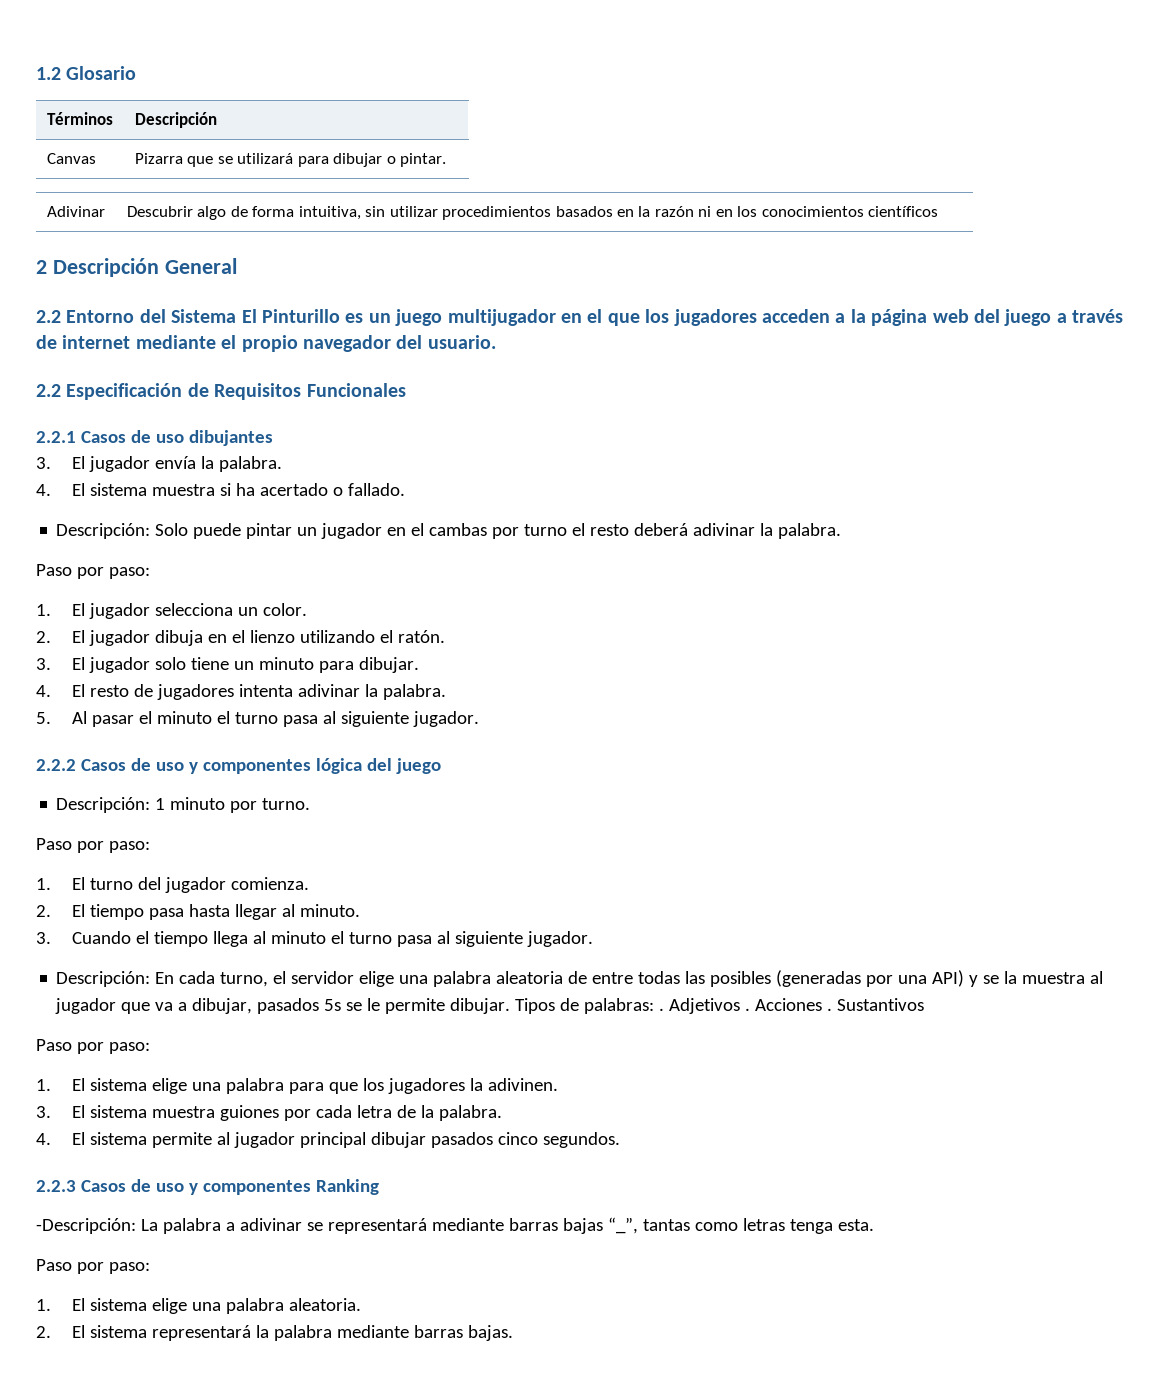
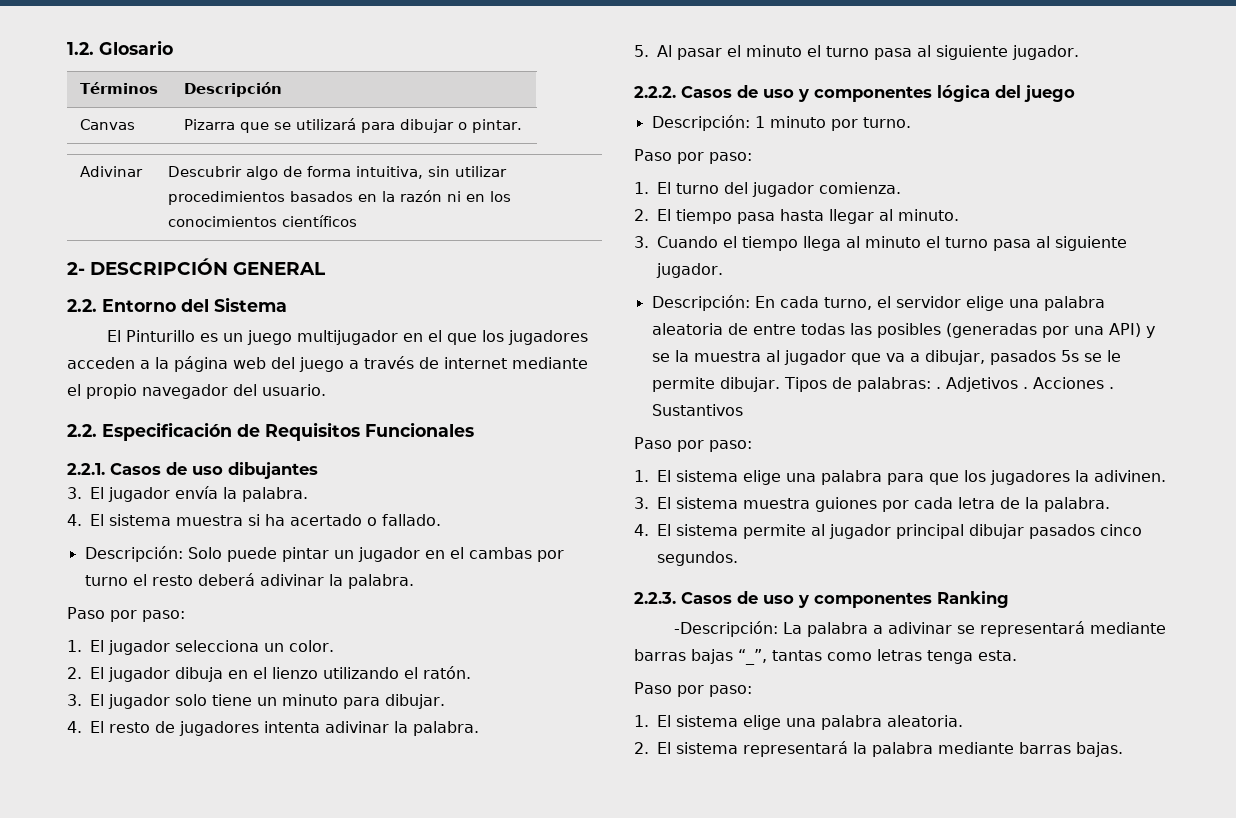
[36,67,61,80] 1.2 -> [67,42,94,55] 1.2.
[36,258,237,277] [36,310,61,323] 2 Descripción General // 2.2 -> [67,258,326,275] [67,299,97,312] 2- DESCRIPCIÓN GENERAL // 2.2.
(237, 316) none -> (287, 304) //
[36,384,61,397] 2.2 -> [67,424,97,437] 2.2.
[36,431,76,443] 2.2.1 -> [67,463,105,475] 2.2.1.
[36,759,76,771] 2.2.2 -> [634,86,676,98] 2.2.2.
[36,1180,76,1192] 2.2.3 -> [634,592,676,604] 2.2.3.

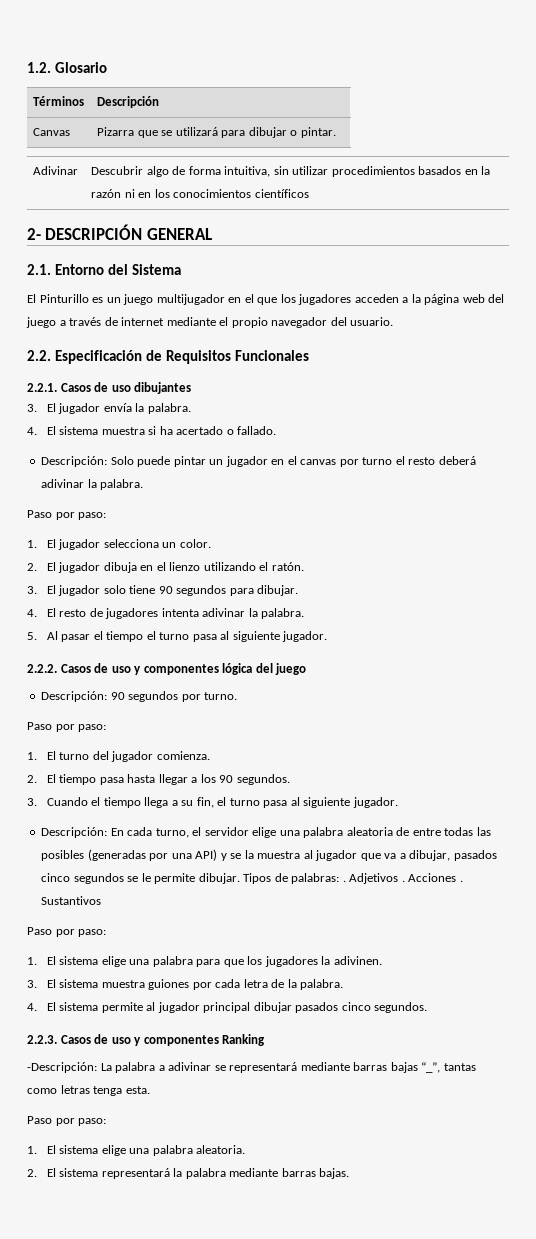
[67,299,97,312] 2.2. -> [27,264,51,275] 2.1.
[468,547,532,559] cambas -> [300,459,337,465] canvas
[257,694,338,706] un minuto -> [158,585,227,596] 90 segundos
[746,45,802,57] minuto -> [106,631,144,642] tiempo
[754,116,826,128] 1 minuto -> [110,691,179,702] 90 segundos
[879,209,959,221] al minuto. -> [191,774,290,785] a los 90 segundos.
[846,236,921,248] al minuto -> [171,797,214,808] a su fin,
[1060,350,1079,362] 5s -> [41,873,124,884] cinco segundos

